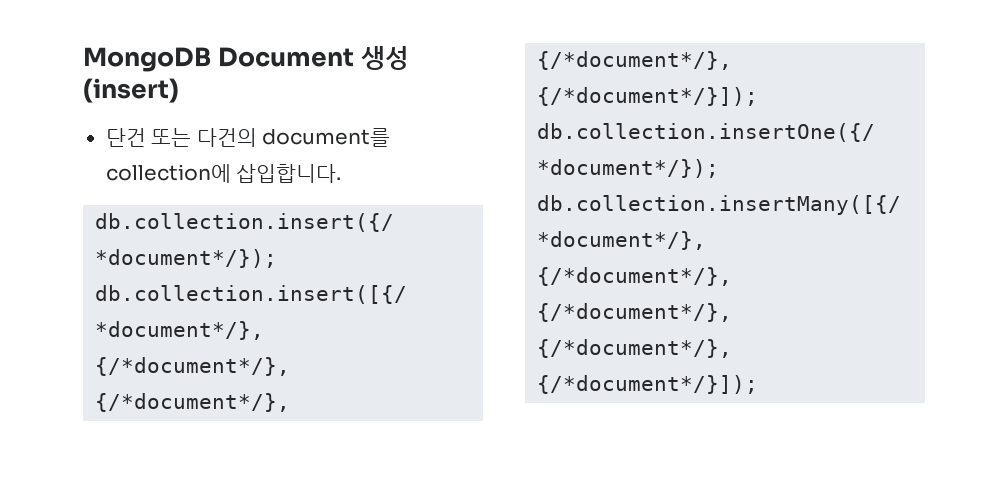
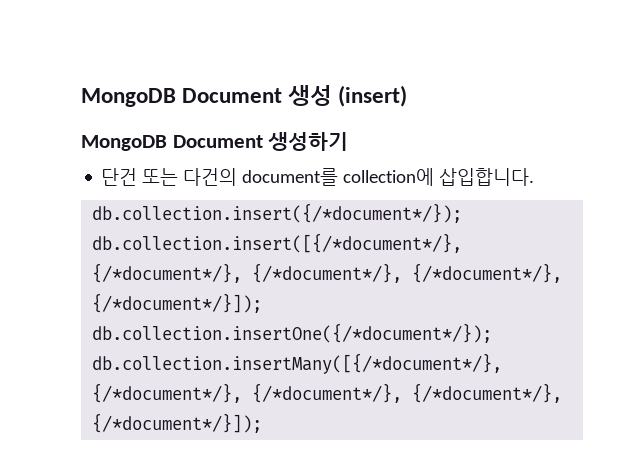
(179, 90) none -> [81,132,349,151] // MongoDB Document 생성하기

